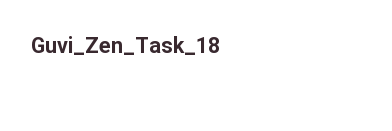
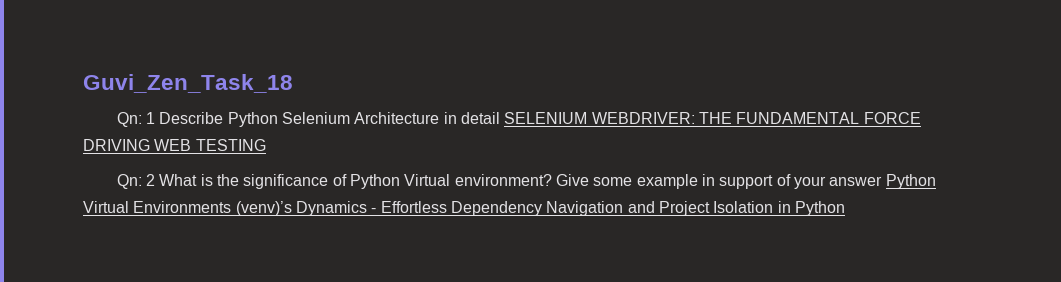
(220, 45) none -> [116,112,921,127] [83,139,266,151] [116,174,936,189] [83,201,845,216] // Qn: 1 Describe Python Selenium Architecture in detail SELENIUM WEBDRIVER: THE FUNDAMENTAL FORCE DRIVING WEB TESTING // Qn: 2 What is the significance of Python Virtual environment? Give some example in support of your answer Python Virtual Environments (venv)’s Dynamics - Effortless Dependency Navigation and Project Isolation in Python

